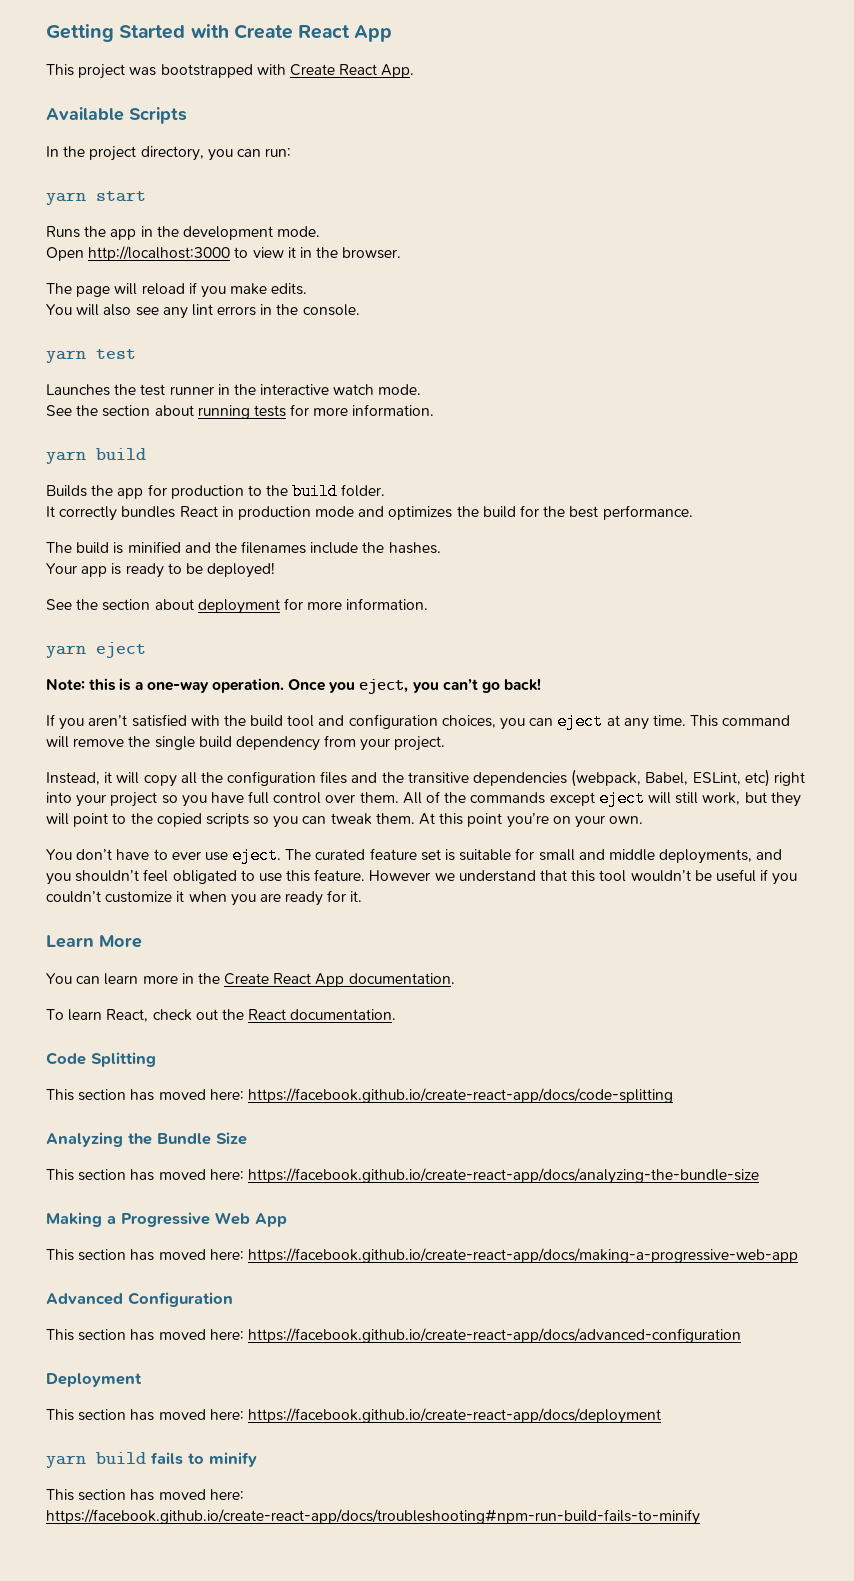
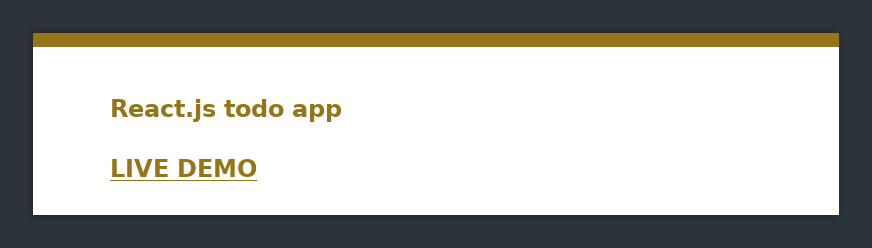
[46,24,393,42] [46,64,415,79] [46,107,187,124] [46,146,292,161] [46,191,146,205] [46,226,321,240] [46,246,402,261] [46,282,308,298] [46,304,360,319] [46,349,136,363] [46,384,422,396] [46,404,435,419] [46,448,146,464] [46,483,386,500] [46,505,693,521] [46,541,441,554] [46,562,276,578] [46,598,429,614] [46,642,146,658] [46,678,542,694] [46,713,791,730] [46,735,446,751] [46,769,805,787] [46,790,801,807] [46,813,644,828] [46,847,783,864] [46,869,798,885] [46,890,363,906] [46,935,142,948] [46,973,455,987] [46,1009,397,1022] [46,1052,156,1067] [46,1088,673,1103] [46,1132,247,1147] [46,1168,759,1184] [46,1212,287,1227] [46,1248,798,1263] [46,1292,233,1307] [46,1328,741,1343] [46,1373,142,1387] [46,1408,661,1424] [46,1452,257,1468] [46,1489,244,1501] [46,1509,700,1525] Getting Started with Create React App // This project was bootstrapped with Create React App. // Available Scripts // In the project directory, you can run: // yarn start // Runs the app in the development mode. // Open http://localhost:3000 to view it in the browser. // The page will reload if you make edits. // You will also see any lint errors in the console. // yarn test // Launches the test runner in the interactive watch mode. // See the section about running tests for more information. // yarn build // Builds the app for production to the build folder. // It correctly bundles React in production mode and optimizes the build for the best performance. // The build is minified and the filenames include the hashes. // Your app is ready to be deployed! // See the section about deployment for more information. // yarn eject // Note: this is a one-way operation. Once you eject, you can’t go back! // If you aren’t satisfied with the build tool and configuration choices, you can eject at any time. This command will remove the single build dependency from your project. // Instead, it will copy all the configuration files and the transitive dependencies (webpack, Babel, ESLint, etc) right into your project so you have full control over them. All of the commands except eject will still work, but they will point to the copied scripts so you can tweak them. At this point you’re on your own. // You don’t have to ever use eject. The curated feature set is suitable for small and middle deployments, and you shouldn’t feel obligated to use this feature. However we understand that this tool wouldn’t be useful if you couldn’t customize it when you are ready for it. // Learn More // You can learn more in the Create React App documentation. // To learn React, check out the React documentation. // Code Splitting // This section has moved here: https://facebook.github.io/create-react-app/docs/code-splitting // Analyzing the Bundle Size // This section has moved here: https://facebook.github.io/create-react-app/docs/analyzing-the-bundle-size // Making a Progressive Web App // This section has moved here: https://facebook.github.io/create-react-app/docs/making-a-progressive-web-app // Advanced Configuration // This section has moved here: https://facebook.github.io/create-react-app/docs/advanced-configuration // Deployment // This section has moved here: https://facebook.github.io/create-react-app/docs/deployment // yarn build fails to minify // This section has moved here: https://facebook.github.io/create-react-app/docs/troubleshooting#npm-run-build-fails-to-minify -> [110,99,342,122] [110,159,257,177] React.js todo app // LIVE DEMO

